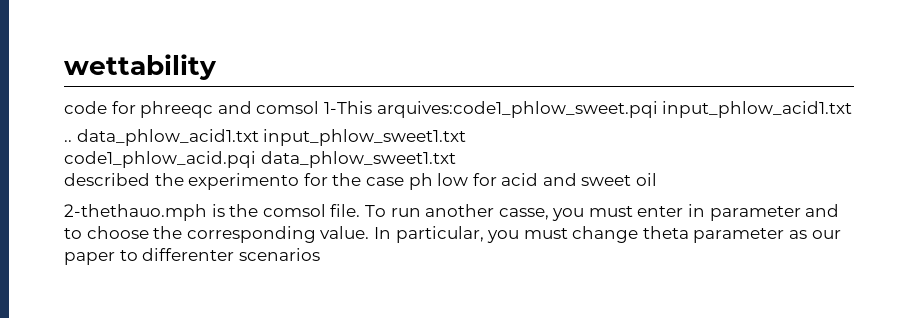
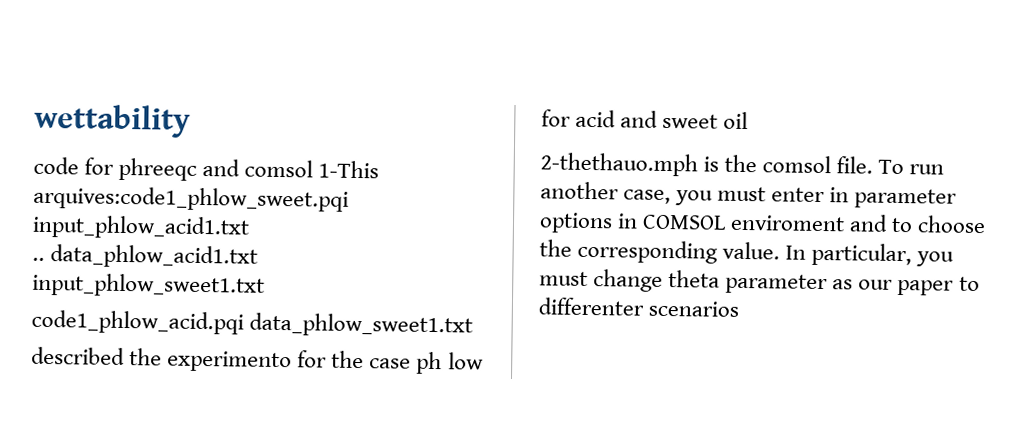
[498,208,549,220] casse, -> [623,189,672,205] case,
(801, 213) none -> [539,212,846,234] options in COMSOL enviroment

